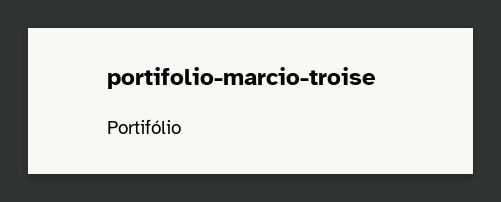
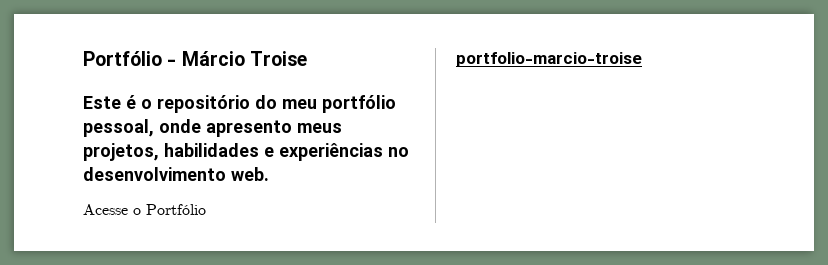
[107,67,376,89] [107,119,181,134] portifolio-marcio-troise // Portifólio -> [83,51,307,66] [83,95,396,113] [83,119,342,137] [83,143,409,161] [83,167,269,181] [83,204,206,215] [456,52,642,67] Portfólio - Márcio Troise // Este é o repositório do meu portfólio pessoal, onde apresento meus projetos, habilidades e experiências no desenvolvimento web. // Acesse o Portfólio // portfolio-marcio-troise

